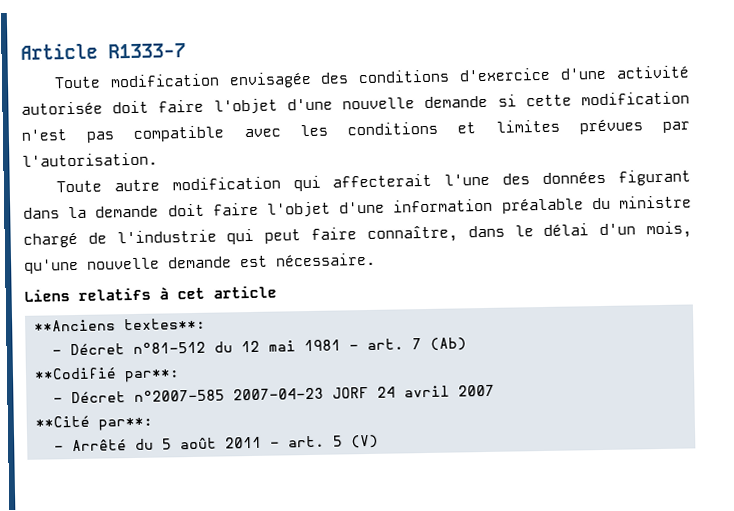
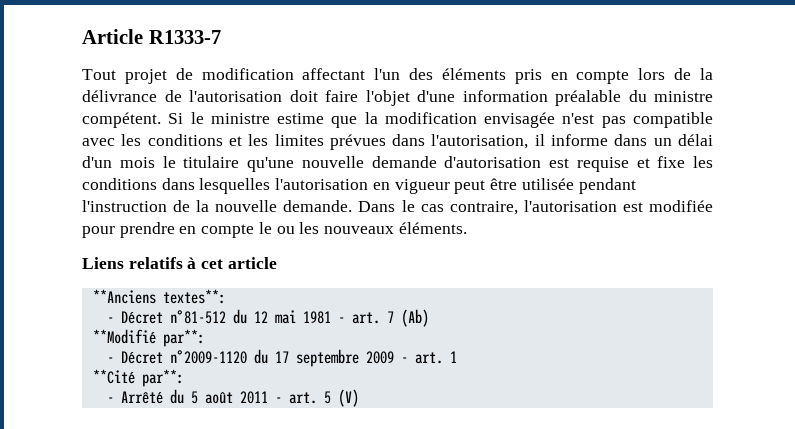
[53,65,690,89] [21,91,690,115] [21,118,690,143] [22,152,158,167] [55,169,692,193] [23,205,160,219] Toute modification envisagée des conditions d'exercice d'une activité autorisée doit faire l'objet d'une nouvelle demande si cette modification n'est pas compatible avec les conditions et limites prévues par l'autorisation. // Toute autre modification qui affecterait l'une des données figurant dans la demande -> [82,68,713,84] [82,90,282,102] Tout projet de modification affectant l'un des éléments pris en compte lors de la délivrance de l'autorisation
[23,221,693,248] [24,252,376,274] chargé de l'industrie qui peut faire connaître, dans le délai d'un mois, qu'une nouvelle demande est nécessaire. -> [82,112,713,128] [82,134,713,150] [82,156,713,172] [82,178,636,194] [82,200,713,215] [82,222,467,238] compétent. Si le ministre estime que la modification envisagée n'est pas compatible avec les conditions et les limites prévues dans l'autorisation, il informe dans un délai d'un mois le titulaire qu'une nouvelle demande d'autorisation est requise et fixe les conditions dans lesquelles l'autorisation en vigueur peut être utilisée pendant l'instruction de la nouvelle demande. Dans le cas contraire, l'autorisation est modifiée pour prendre en compte le ou les nouveaux éléments.
[34,367,117,380] **Codifié -> [92,329,156,344] **Modifié
[134,384,495,402] n°2007-585 2007-04-23 JORF 24 avril 2007 -> [169,349,457,367] n°2009-1120 du 17 septembre 2009 - art. 1

